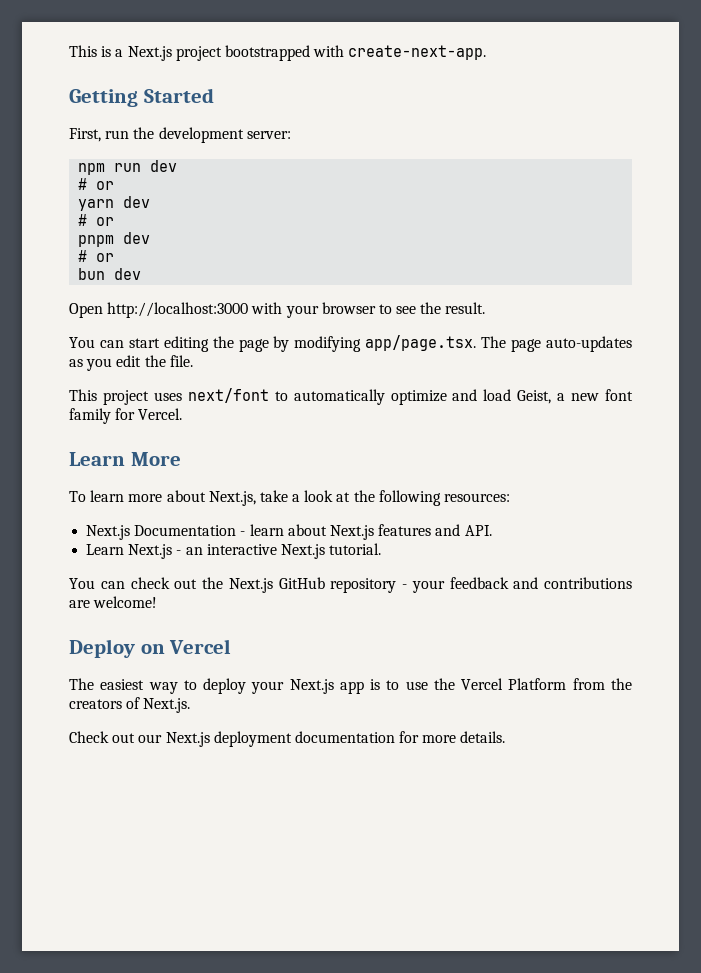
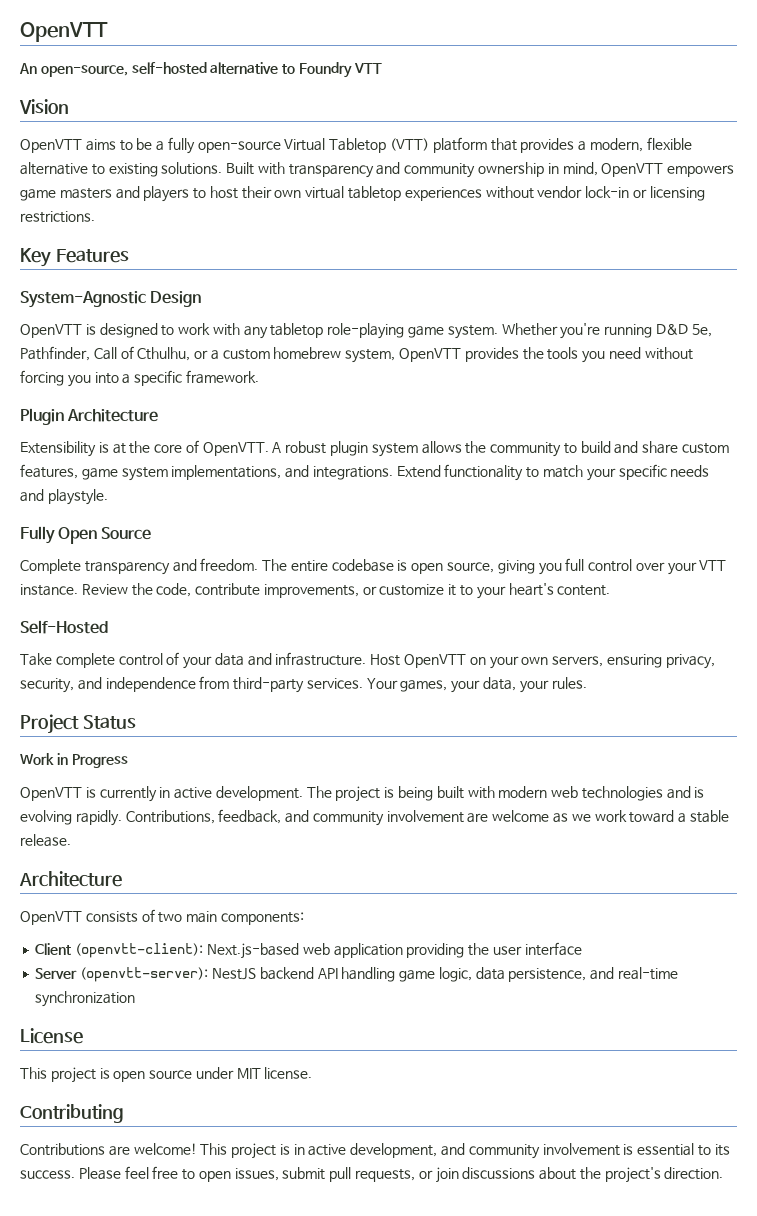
[69,45,487,61] [69,88,214,107] [69,127,291,143] [78,160,178,175] [78,178,115,190] [78,196,151,211] [78,214,115,226] [78,232,151,247] [78,250,115,262] [78,268,142,280] [69,302,486,318] [69,335,632,352] [69,355,193,371] [69,388,634,405] [69,408,183,424] [69,452,181,466] [69,490,511,506] [86,524,492,540] [86,543,382,559] [69,577,632,593] [69,596,158,608] [69,639,232,658] [69,678,632,694] [69,697,191,713] [69,731,506,747] This is a Next.js project bootstrapped with create-next-app. // Getting Started // First, run the development server: // npm run dev // # or // yarn dev // # or // pnpm dev // # or // bun dev // Open http://localhost:3000 with your browser to see the result. // You can start editing the page by modifying app/page.tsx. The page auto-updates as you edit the file. // This project uses next/font to automatically optimize and load Geist, a new font family for Vercel. // Learn More // To learn more about Next.js, take a look at the following resources: // Next.js Documentation - learn about Next.js features and API. // Learn Next.js - an interactive Next.js tutorial. // You can check out the Next.js GitHub repository - your feedback and contributions are welcome! // Deploy on Vercel // The easiest way to deploy your Next.js app is to use the Vercel Platform from the creators of Next.js. // Check out our Next.js deployment documentation for more details. -> [20,22,108,42] [19,62,382,78] [19,99,69,114] [20,137,692,154] [20,162,735,178] [20,186,705,202] [20,211,95,223] [20,248,129,267] [20,291,202,308] [20,323,712,339] [20,346,693,363] [20,370,259,387] [20,408,159,425] [20,440,730,457] [20,464,710,481] [20,489,108,505] [20,526,152,544] [20,558,727,575] [20,583,611,599] [20,620,108,634] [20,652,715,669] [20,676,587,693] [20,714,136,734] [20,753,128,768] [20,786,705,802] [20,809,729,826] [20,834,71,847] [19,871,122,887] [20,909,304,925] [35,942,582,959] [35,967,678,982] [35,991,136,1007] [20,1028,83,1044] [20,1067,313,1083] [20,1104,124,1123] [20,1143,730,1159] [20,1166,724,1183] OpenVTT // An open-source, self-hosted alternative to Foundry VTT // Vision // OpenVTT aims to be a fully open-source Virtual Tabletop (VTT) platform that provides a modern, flexible alternative to existing solutions. Built with transparency and community ownership in mind, OpenVTT empowers game masters and players to host their own virtual tabletop experiences without vendor lock-in or licensing restrictions. // Key Features // System-Agnostic Design // OpenVTT is designed to work with any tabletop role-playing game system. Whether you're running D&D 5e, Pathfinder, Call of Cthulhu, or a custom homebrew system, OpenVTT provides the tools you need without forcing you into a specific framework. // Plugin Architecture // Extensibility is at the core of OpenVTT. A robust plugin system allows the community to build and share custom features, game system implementations, and integrations. Extend functionality to match your specific needs and playstyle. // Fully Open Source // Complete transparency and freedom. The entire codebase is open source, giving you full control over your VTT instance. Review the code, contribute improvements, or customize it to your heart's content. // Self-Hosted // Take complete control of your data and infrastructure. Host OpenVTT on your own servers, ensuring privacy, security, and independence from third-party services. Your games, your data, your rules. // Project Status // Work in Progress // OpenVTT is currently in active development. The project is being built with modern web technologies and is evolving rapidly. Contributions, feedback, and community involvement are welcome as we work toward a stable release. // Architecture // OpenVTT consists of two main components: // Client (openvtt-client): Next.js-based web application providing the user interface // Server (openvtt-server): NestJS backend API handling game logic, data persistence, and real-time synchronization // License // This project is open source under MIT license. // Contributing // Contributions are welcome! This project is in active development, and community involvement is essential to its success. Please feel free to open issues, submit pull requests, or join discussions about the project's direction.

